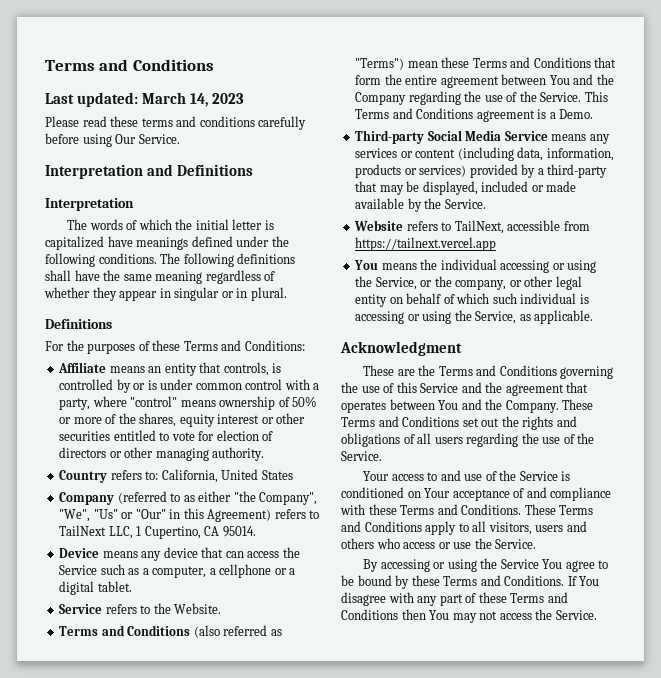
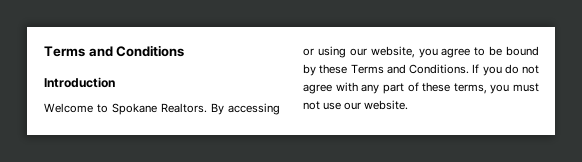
[45,92,245,107] [45,116,307,130] [45,133,180,147] [45,164,254,179] [45,198,134,211] [67,219,274,230] [45,236,289,250] [45,253,296,267] [45,270,276,284] [44,287,287,301] [45,319,112,329] [45,340,305,354] [58,362,282,376] [59,379,320,393] [59,396,318,410] [59,413,306,427] [59,430,274,441] [59,447,265,461] [59,469,293,483] [59,491,318,505] [59,508,320,522] [59,525,256,539] [59,547,300,561] [59,564,296,578] [59,581,132,595] [59,603,222,614] [59,625,282,638] [355,57,617,70] [355,74,614,88] [355,91,608,105] [355,108,594,122] [355,130,610,144] [355,147,614,161] [355,164,608,178] [355,181,577,195] [355,198,486,212] [354,220,590,234] [355,237,497,251] [354,259,597,273] [355,276,582,290] [355,293,589,307] [355,310,594,324] [340,341,462,356] [363,365,614,379] [341,382,589,396] [341,399,594,413] [341,416,577,430] [341,433,595,447] [341,451,382,461] [363,470,571,481] [341,487,612,501] [340,504,594,515] [341,521,587,535] [341,538,537,549] Last updated: March 14, 2023 // Please read these terms and conditions carefully before using Our Service. // Interpretation and Definitions // Interpretation // The words of which the initial letter is capitalized have meanings defined under the following conditions. The following definitions shall have the same meaning regardless of whether they appear in singular or in plural. // Definitions // For the purposes of these Terms and Conditions: // Affiliate means an entity that controls, is controlled by or is under common control with a party, where "control" means ownership of 50% or more of the shares, equity interest or other securities entitled to vote for election of directors or other managing authority. // Country refers to: California, United States // Company (referred to as either "the Company", "We", "Us" or "Our" in this Agreement) refers to TailNext LLC, 1 Cupertino, CA 95014. // Device means any device that can access the Service such as a computer, a cellphone or a digital tablet. // Service refers to the Website. // Terms and Conditions (also referred as "Terms") mean these Terms and Conditions that form the entire agreement between You and the Company regarding the use of the Service. This Terms and Conditions agreement is a Demo. // Third-party Social Media Service means any services or content (including data, information, products or services) provided by a third-party that may be displayed, included or made available by the Service. // Website refers to TailNext, accessible from https://tailnext.vercel.app // You means the individual accessing or using the Service, or the company, or other legal entity on behalf of which such individual is accessing or using the Service, as applicable. // Acknowledgment // These are the Terms and Conditions governing the use of this Service and the agreement that operates between You and the Company. These Terms and Conditions set out the rights and obligations of all users regarding the use of the Service. // Your access to and use of the Service is conditioned on Your acceptance of and compliance with these Terms and Conditions. These Terms and Conditions apply to all visitors, users and others who access or use the Service. // -> [44,77,115,88] [44,103,207,115] Introduction // Welcome to Spokane Realtors.
[480,558,563,569] the Service You -> [349,46,438,58] our website, you
[579,576,600,586] [341,592,386,606] You disagree -> [482,64,539,76] [303,84,332,94] you do not agree
[510,592,568,603] [341,609,597,623] Terms and Conditions then You may not access the Service. -> [453,83,539,94] [303,100,409,110] terms, you must not use our website.

